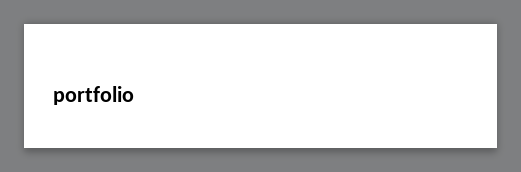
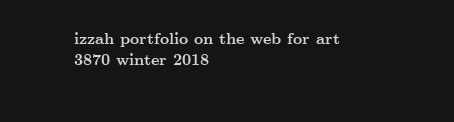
[53,86,134,105] portfolio -> [74,32,340,47] [74,53,209,66] izzah portfolio on the web for art 3870 winter 2018

